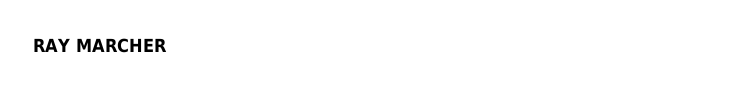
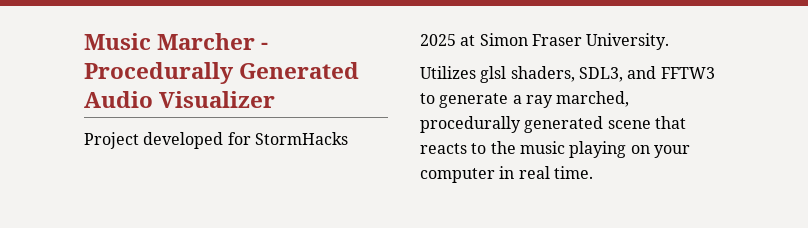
[33,38,167,53] RAY MARCHER -> [84,33,269,50] [84,62,360,84] [84,91,276,108] [84,132,348,149] [420,33,670,50] [420,66,715,83] [420,91,630,108] [420,116,686,133] [420,141,690,158] [420,166,593,183] Music Marcher - Procedurally Generated Audio Visualizer // Project developed for StormHacks 2025 at Simon Fraser University. // Utilizes glsl shaders, SDL3, and FFTW3 to generate a ray marched, procedurally generated scene that reacts to the music playing on your computer in real time.

